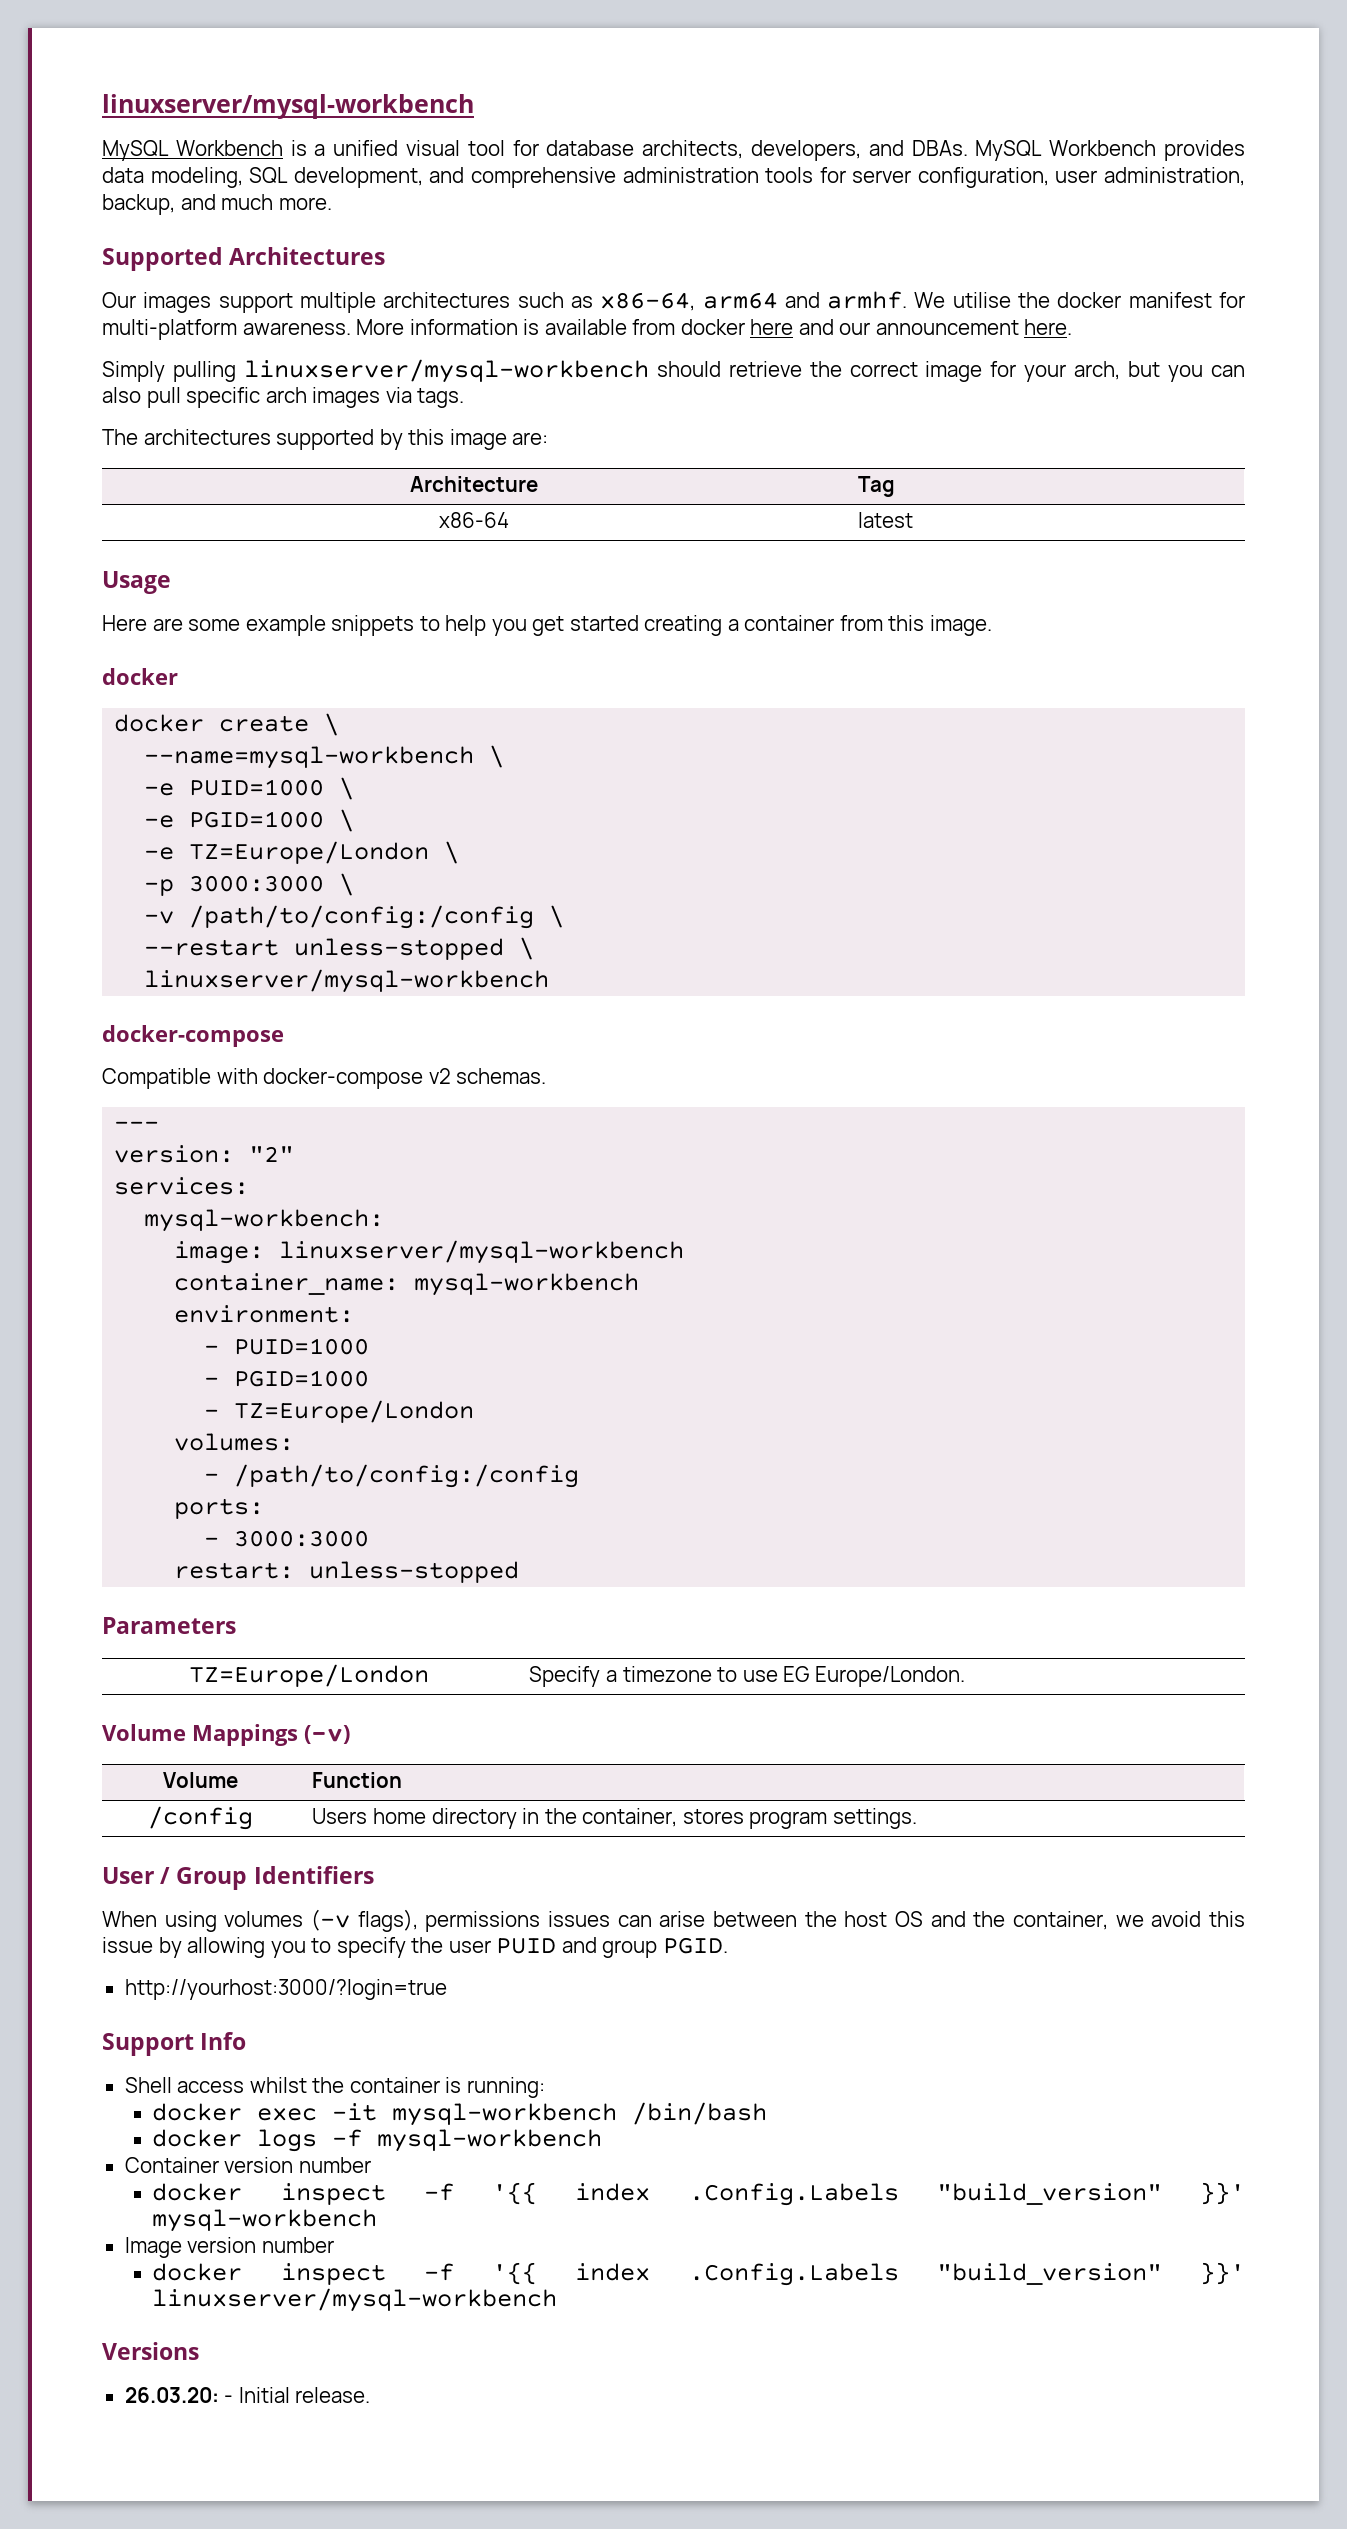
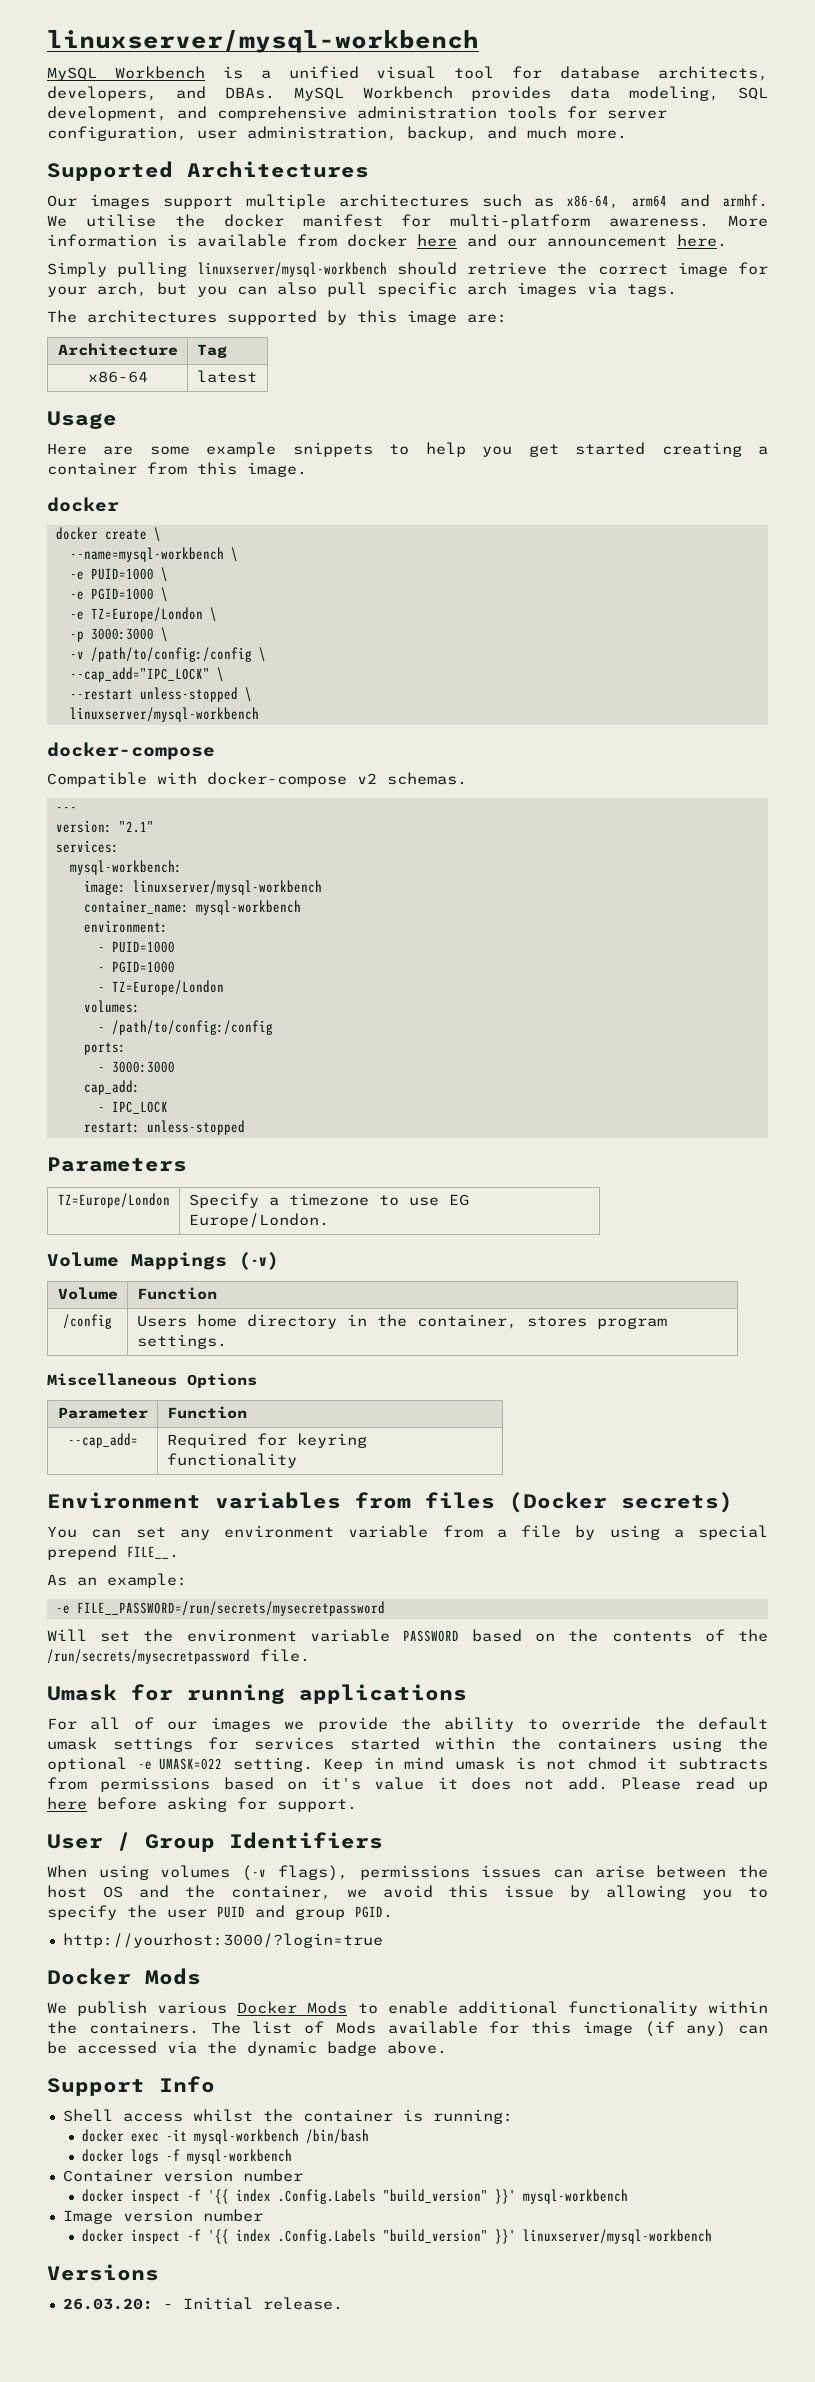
(565, 916) none -> [69,667,224,682] // --cap_add="IPC_LOCK" \
[249,1146,295,1162] "2" -> [118,821,154,833] "2.1"
(370, 1538) none -> [83,1080,140,1095] [97,1101,168,1114] // cap_add: // - IPC_LOCK
(917, 1818) none -> [47,1373,257,1388] [57,1407,148,1419] [166,1406,247,1419] [67,1433,138,1448] [166,1433,367,1448] [166,1453,297,1468] [47,1492,733,1513] [47,1525,768,1540] [47,1545,179,1560] [47,1573,187,1588] [55,1601,385,1616] [47,1629,768,1642] [47,1649,310,1664] [47,1684,467,1704] [47,1717,768,1732] [47,1737,768,1752] [47,1757,769,1772] [47,1777,768,1792] [47,1797,357,1812] // Miscellaneous Options // Parameter | Function // --cap_add= | Required for keyring functionality // Environment variables from files (Docker secrets) // You can set any environment variable from a file by using a special prepend FILE__. // As an example: // -e FILE__PASSWORD=/run/secrets/mysecretpassword // Will set the environment variable PASSWORD based on the contents of the /run/secrets/mysecretpassword file. // Umask for running applications // For all of our images we provide the ability to override the default umask settings for services started within the containers using the optional -e UMASK=022 setting. Keep in mind umask is not chmod it subtracts from permissions based on it's value it does not add. Please read up here before asking for support.
(447, 1989) none -> [47,1968,201,1985] [47,2001,768,2016] [47,2021,768,2037] [47,2041,447,2056] // Docker Mods // We publish various Docker Mods to enable additional functionality within the containers. The list of Mods available for this image (if any) can be accessed via the dynamic badge above.

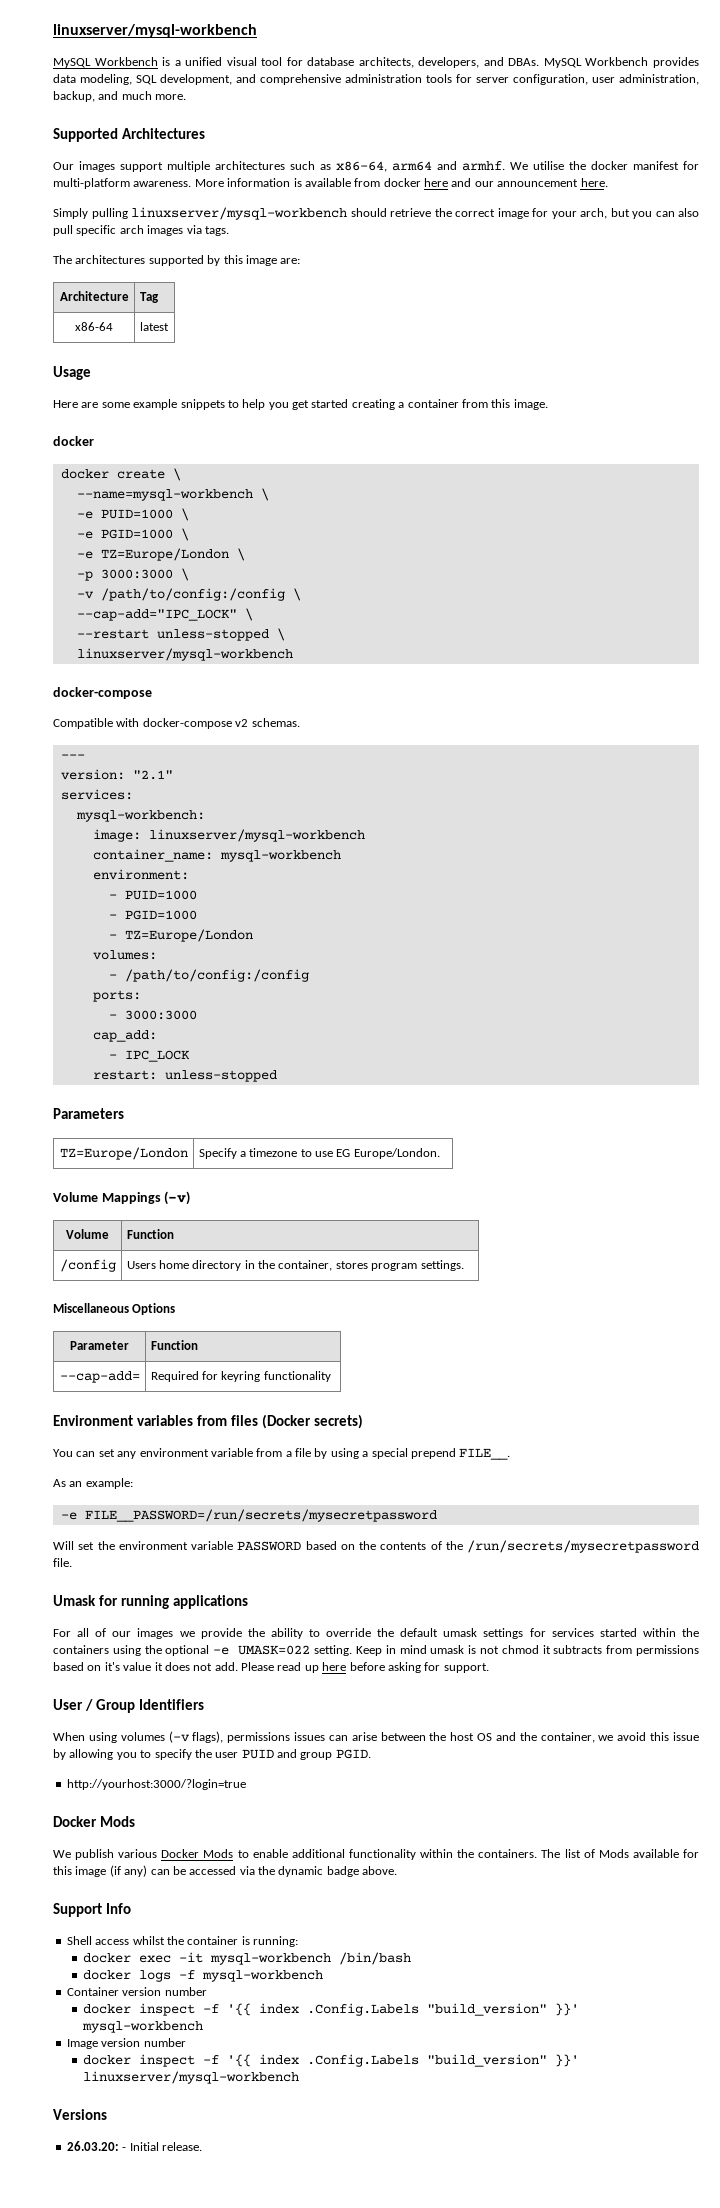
[69,667,210,682] --cap_add="IPC_LOCK" -> [76,609,237,621] --cap-add="IPC_LOCK"
[67,1433,138,1448] --cap_add= -> [59,1371,140,1383] --cap-add=

